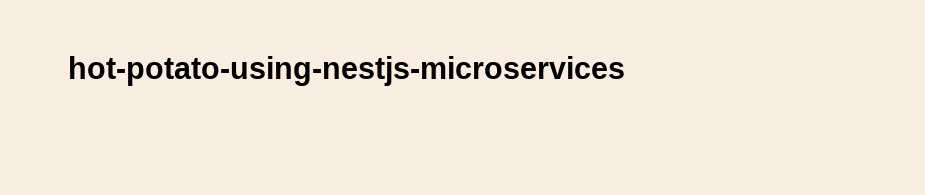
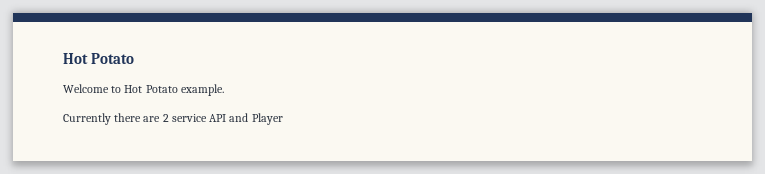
[68,56,625,86] hot-potato-using-nestjs-microservices -> [63,53,135,64] [63,84,224,96] [63,113,283,125] Hot Potato // Welcome to Hot Potato example. // Currently there are 2 service API and Player

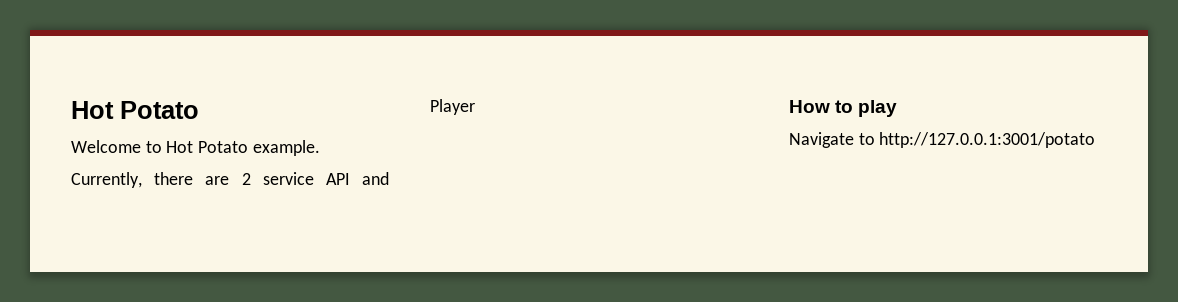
[63,113,111,125] Currently -> [71,172,142,188] Currently,
(283, 119) none -> [789,100,898,117] [789,132,1096,148] // How to play // Navigate to http://127.0.0.1:3001/potato

